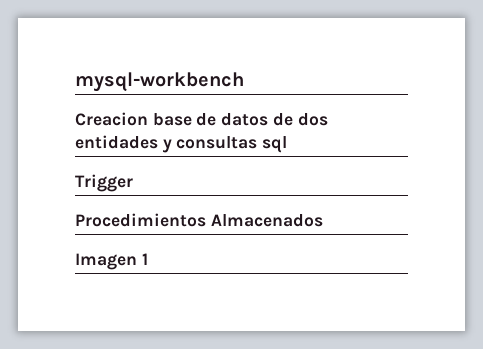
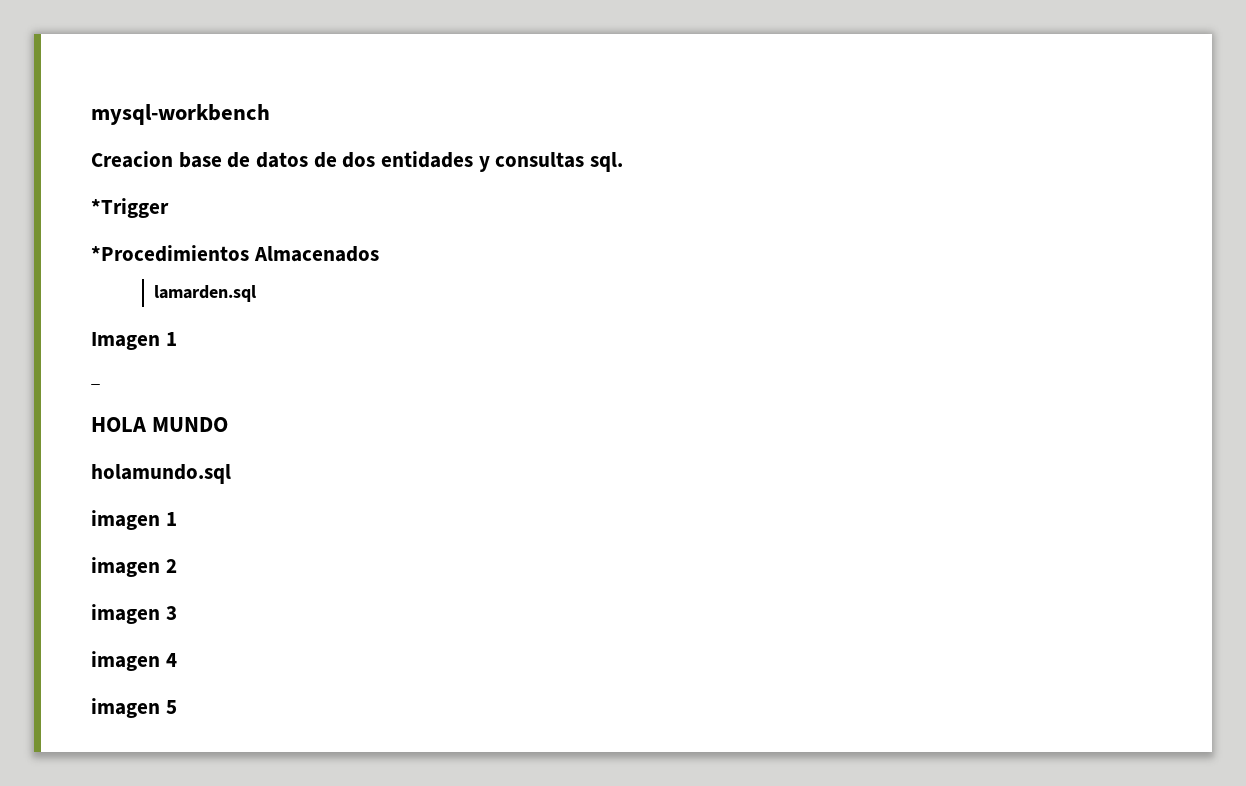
[262,136,288,153] [75,174,133,192] [75,213,206,227] sql // Trigger // Procedimientos -> [590,152,624,172] [91,198,169,218] [91,245,249,262] sql. // *Trigger // *Procedimientos
(323, 220) none -> [154,285,257,302] // lamarden.sql
(148, 259) none -> [91,383,100,385] [91,417,229,432] [91,464,231,484] [91,510,177,530] [91,557,177,577] [91,604,177,624] [91,651,177,671] [91,698,177,718] // _ // HOLA MUNDO // holamundo.sql // imagen 1 // imagen 2 // imagen 3 // imagen 4 // imagen 5

